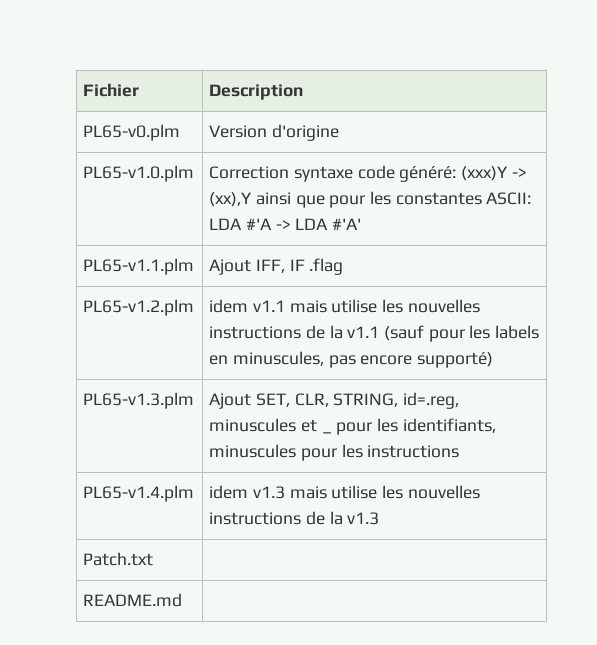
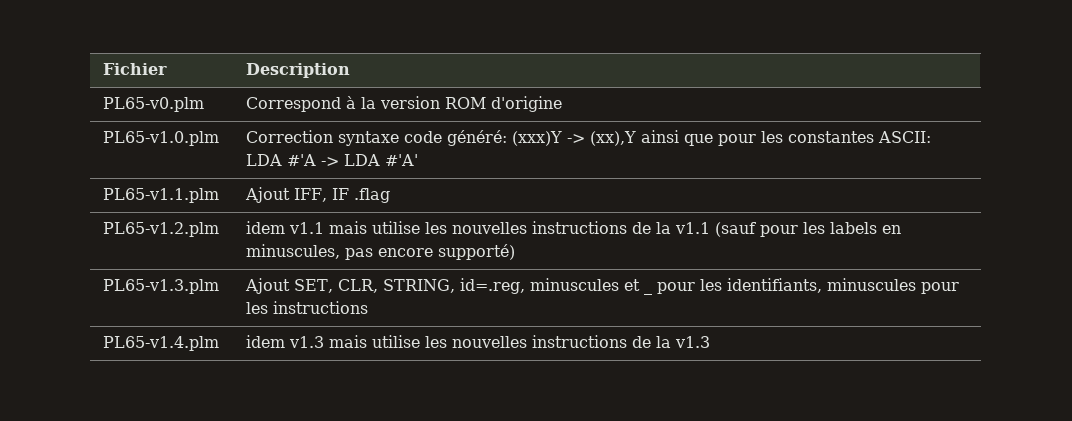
[209,125,268,138] Version -> [246,96,487,112] Correspond à la version ROM
[83,552,154,566] [83,593,183,607] // Patch.txt | // README.md | -> (711, 342) none

